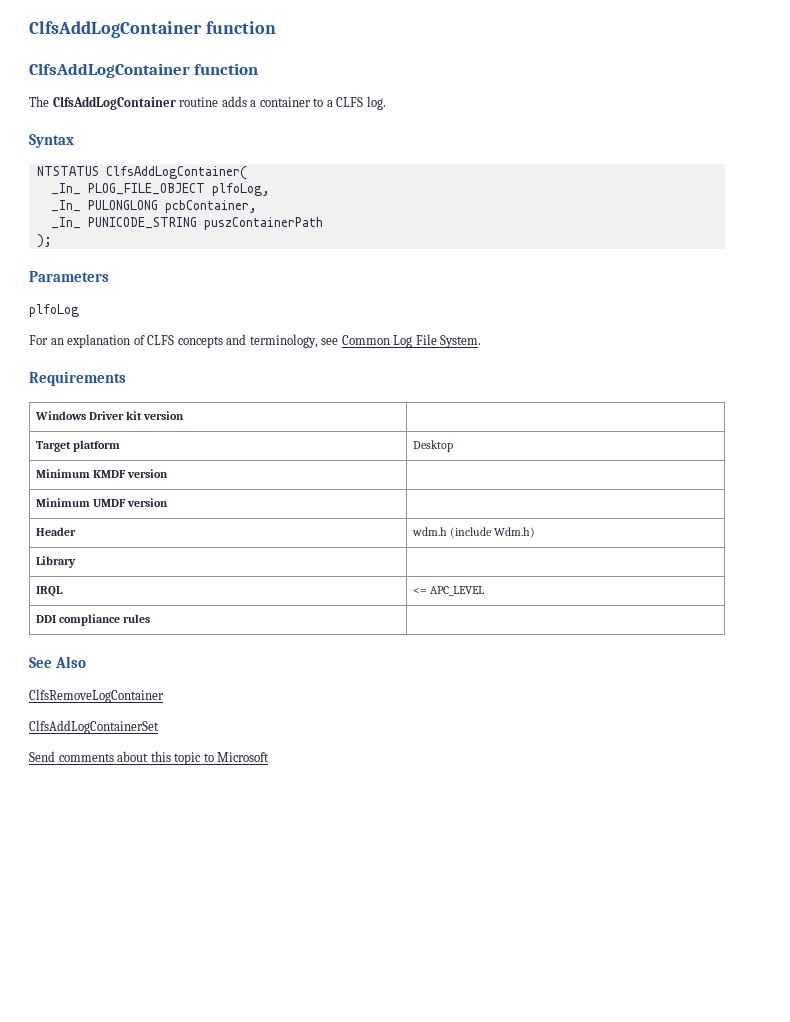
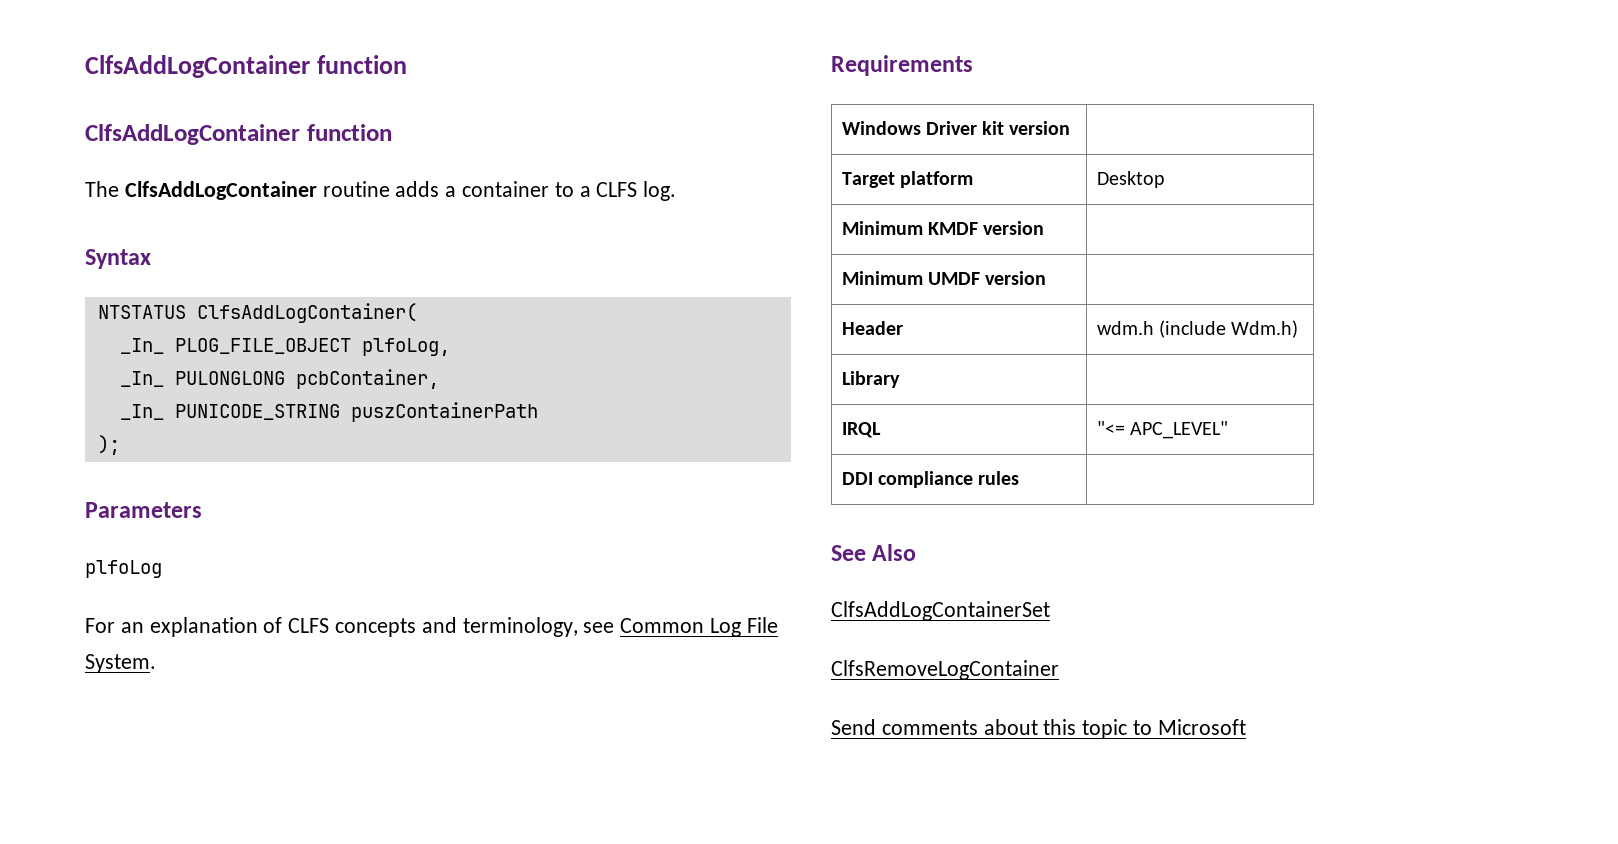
[412,586,484,596] <= APC_LEVEL -> [1096,421,1228,439] "<= APC_LEVEL"
(87, 662) none -> [831,601,1050,621] // ClfsAddLogContainerSet
[29,720,159,734] // ClfsAddLogContainerSet -> (1059, 670) none

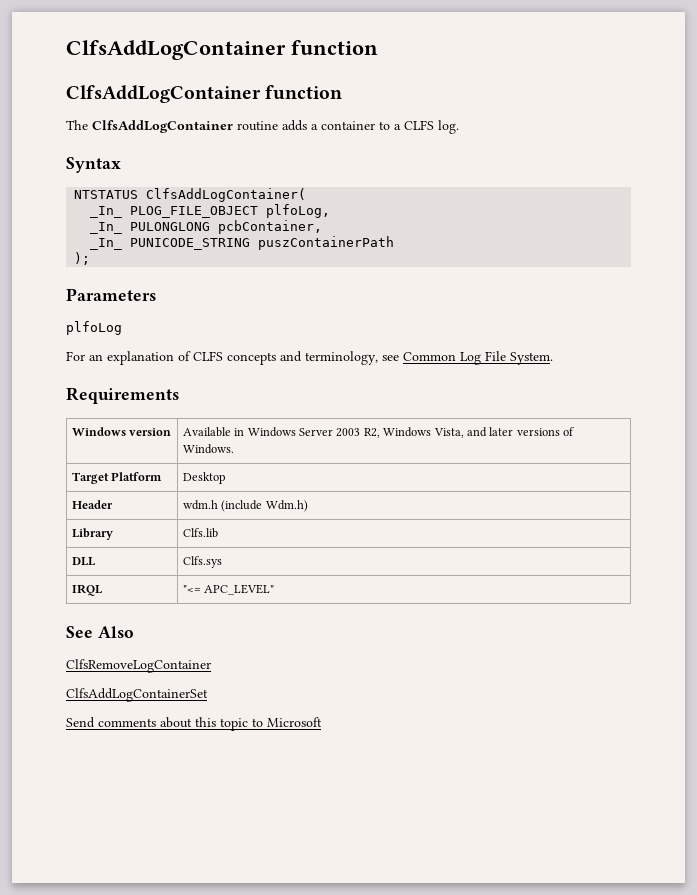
[925,121,1071,135] Driver kit version | -> [129,428,172,436] [182,427,575,438] [182,444,234,454] version | Available in Windows Server 2003 R2, Windows Vista, and later versions of Windows.
[899,171,973,188] platform -> [111,472,163,481] Platform
[841,221,1045,235] [841,271,1047,285] // Minimum KMDF version | // Minimum UMDF version | -> (225, 478) none
(900, 379) none -> [182,528,218,538] [71,557,95,566] [182,556,222,568] Clfs.lib // DLL | Clfs.sys
[841,471,1020,488] // DDI compliance rules | -> (275, 589) none
(917, 552) none -> [66,659,211,673] // ClfsRemoveLogContainer
[831,660,1059,680] // ClfsRemoveLogContainer -> (208, 695) none

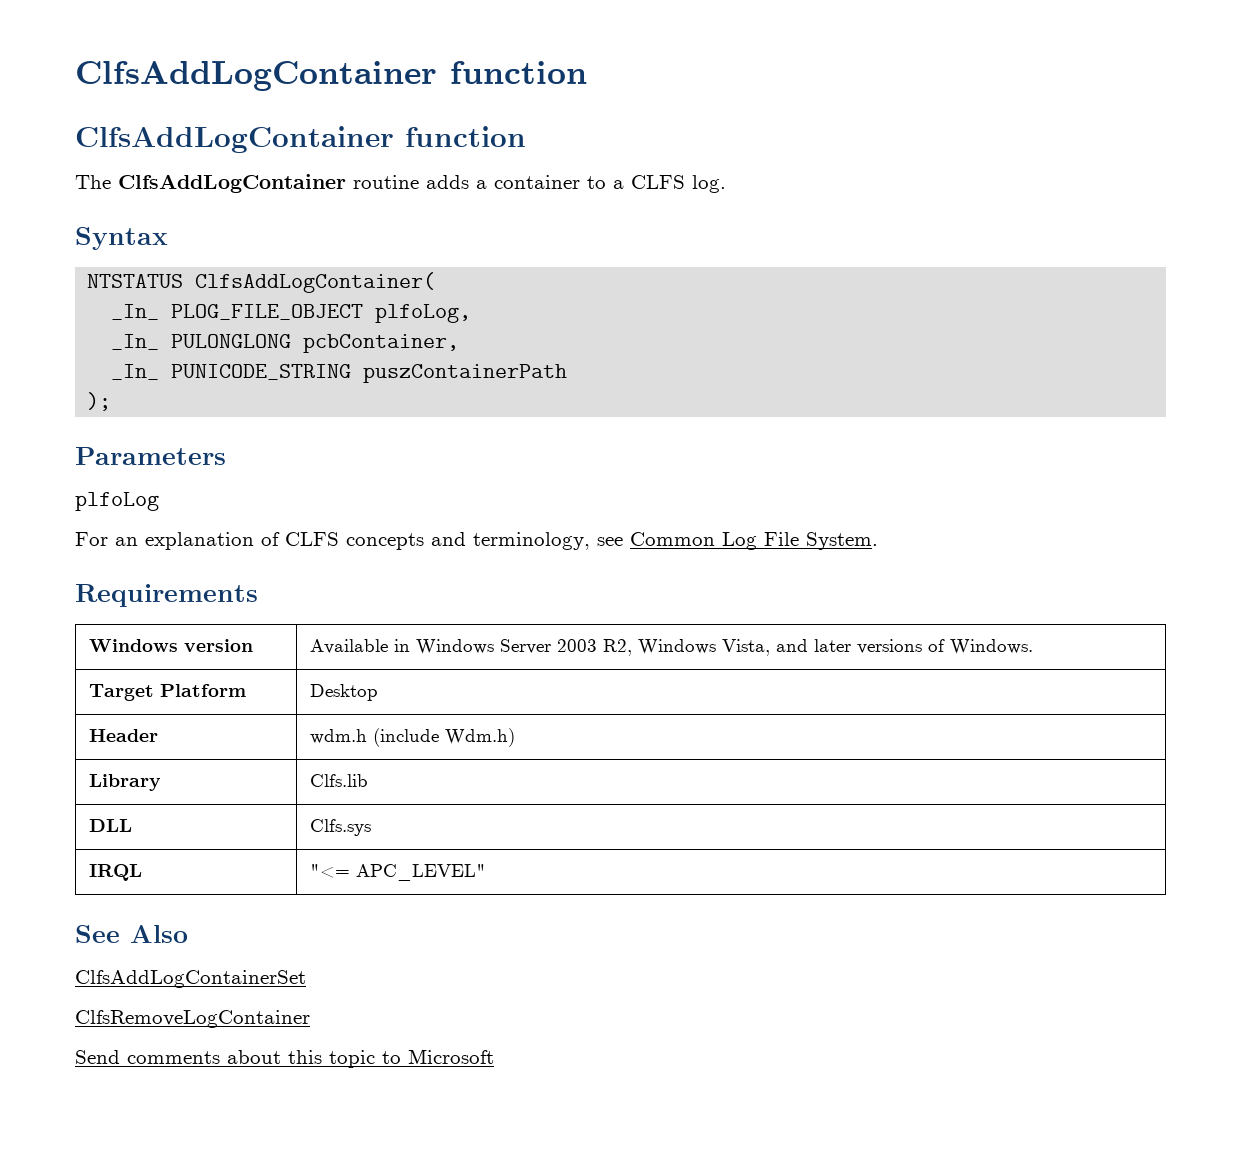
(134, 632) none -> [75,970,306,988] // ClfsAddLogContainerSet
[66,688,208,702] // ClfsAddLogContainerSet -> (310, 1019) none

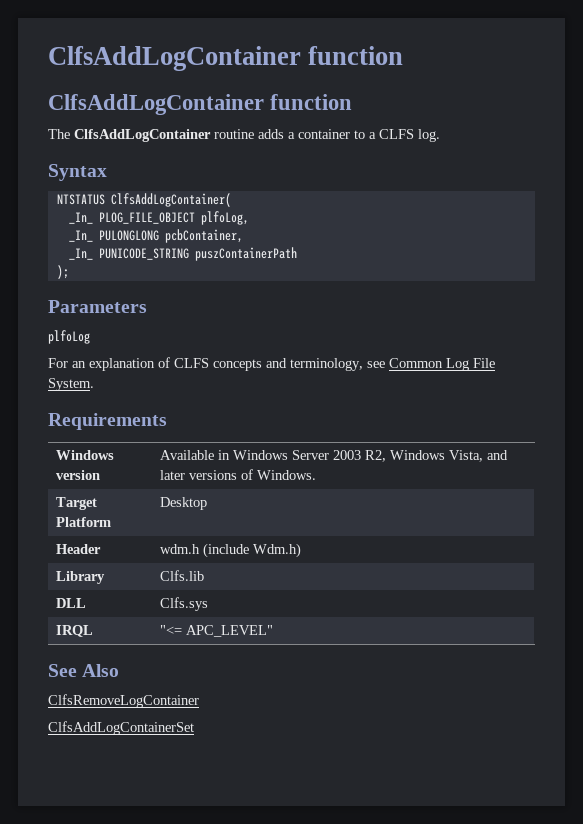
[75,970,306,988] // ClfsAddLogContainerSet -> (120, 670) none
[75,1049,494,1068] Send comments about this topic to Microsoft -> [48,721,194,735] ClfsAddLogContainerSet

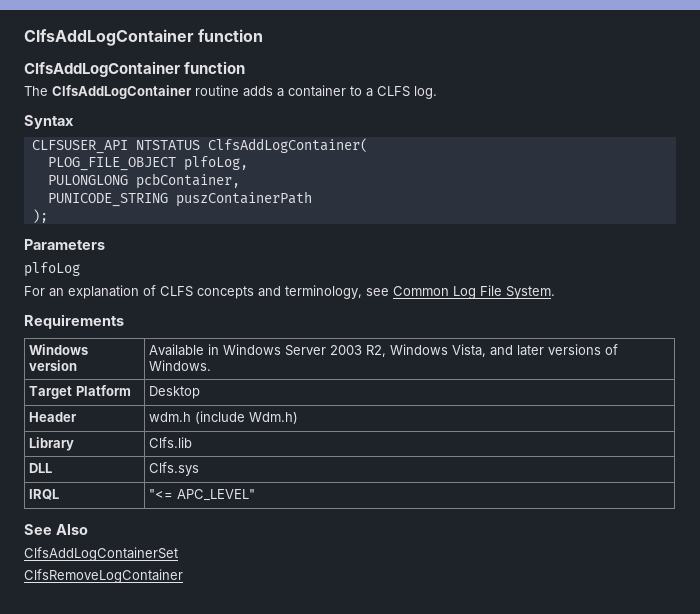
(107, 172) none -> [31,140,128,154] CLFSUSER_API
[68,212,93,224] _In_ -> (368, 145) none
[68,230,93,242] _In_ -> (248, 163) none
[68,248,93,260] _In_ -> (240, 181) none
(120, 670) none -> [24,547,178,561] // ClfsAddLogContainerSet
[48,721,194,735] // ClfsAddLogContainerSet -> (183, 576) none

